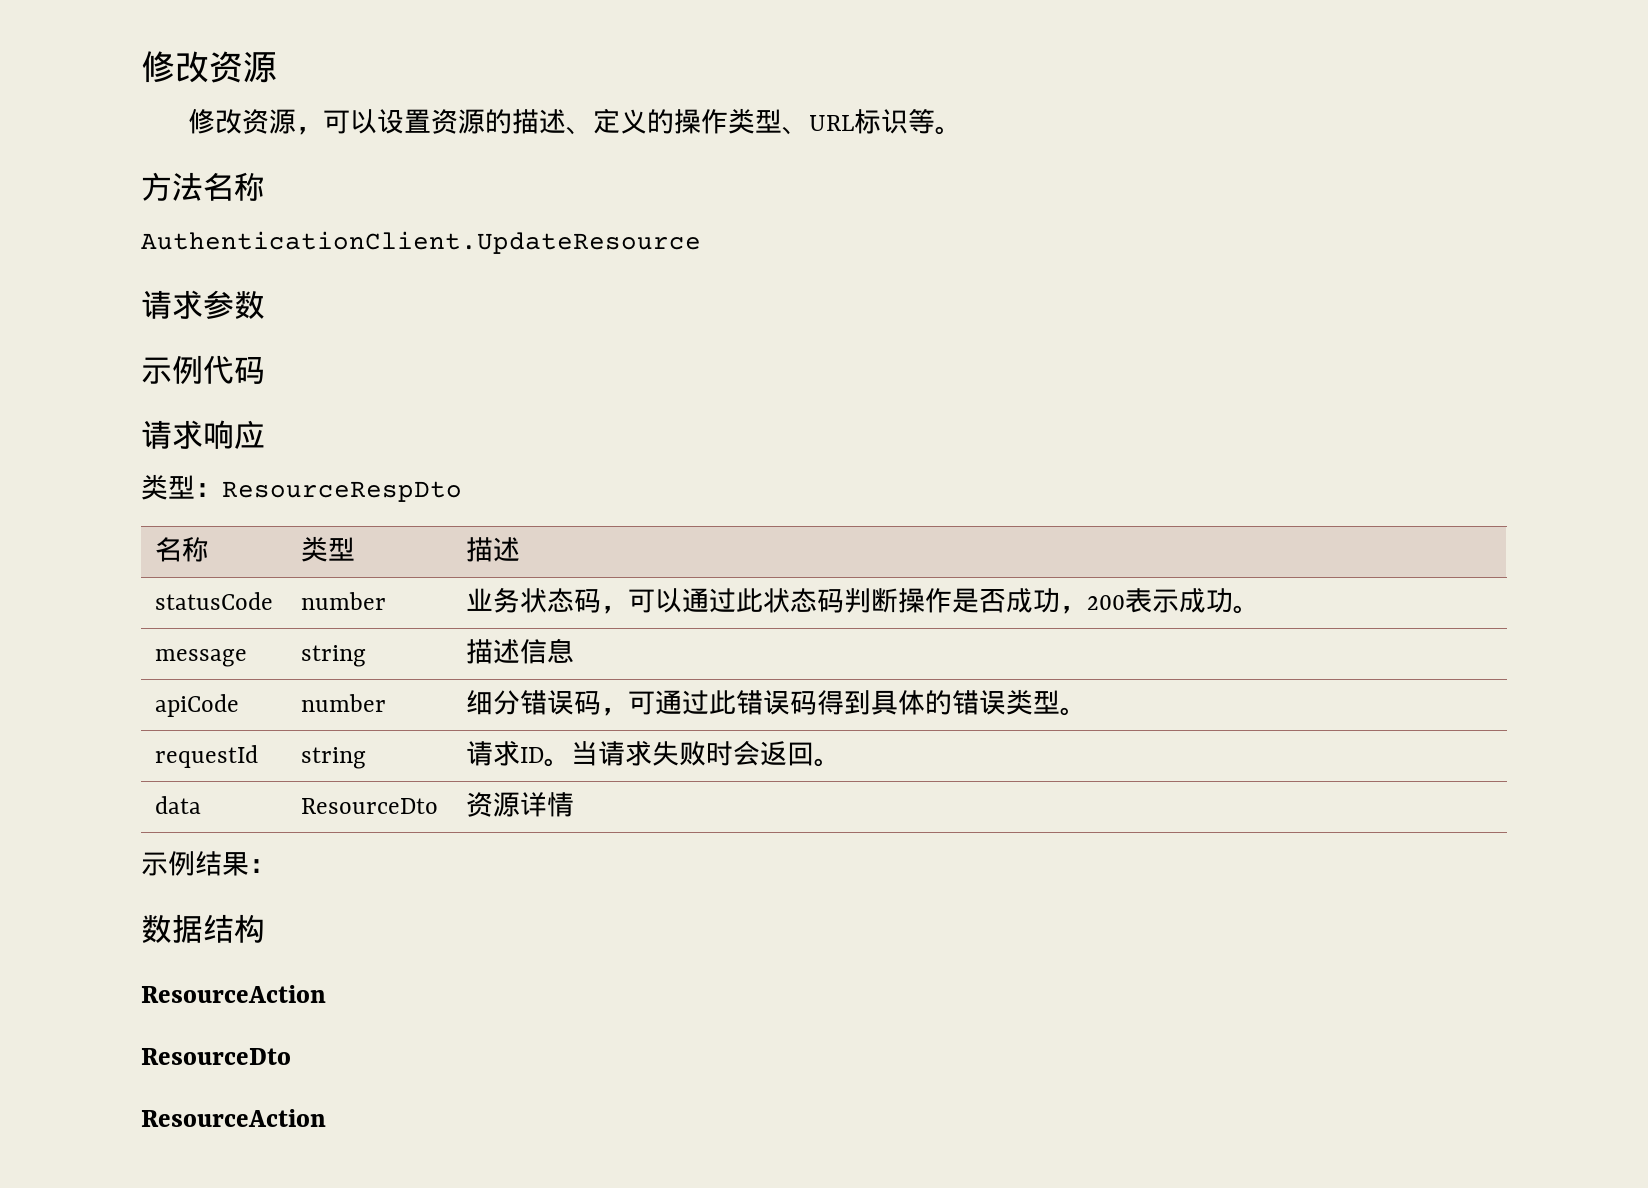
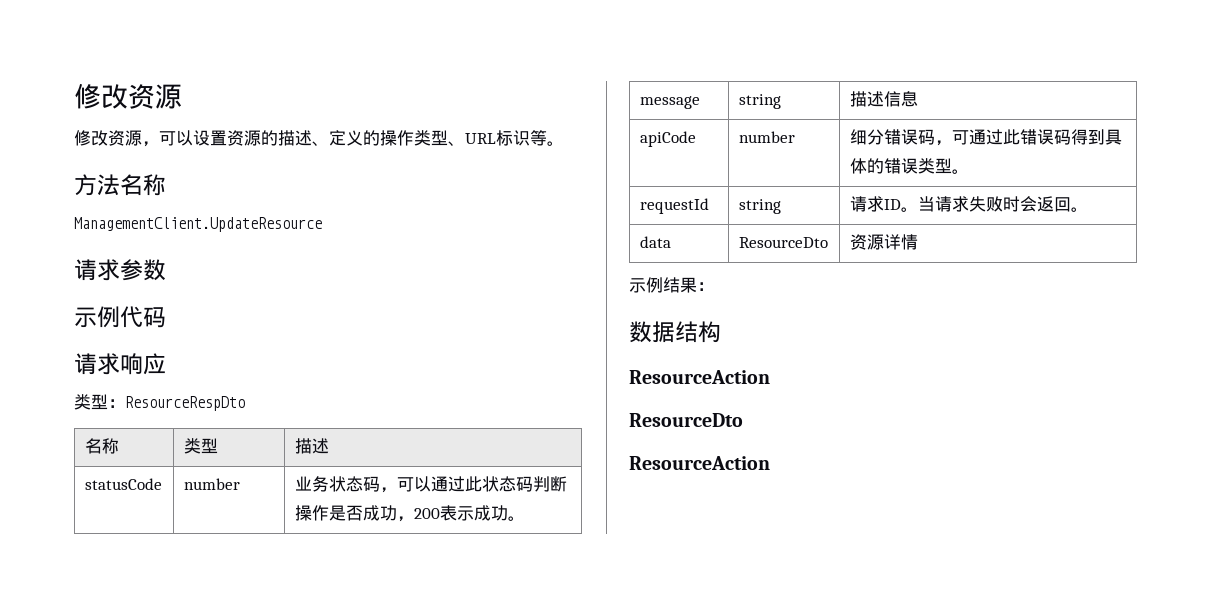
[141,231,701,254] AuthenticationClient.UpdateResource -> [74,217,322,232] ManagementClient.UpdateResource

